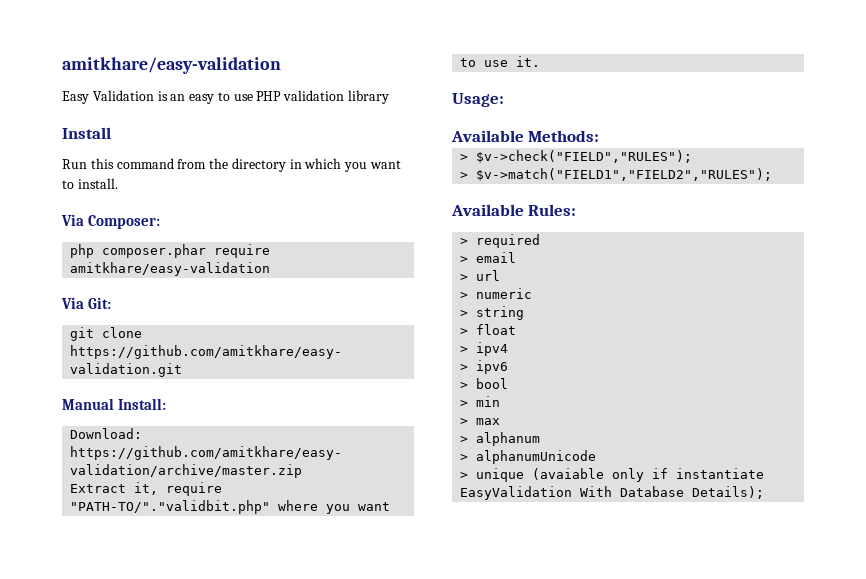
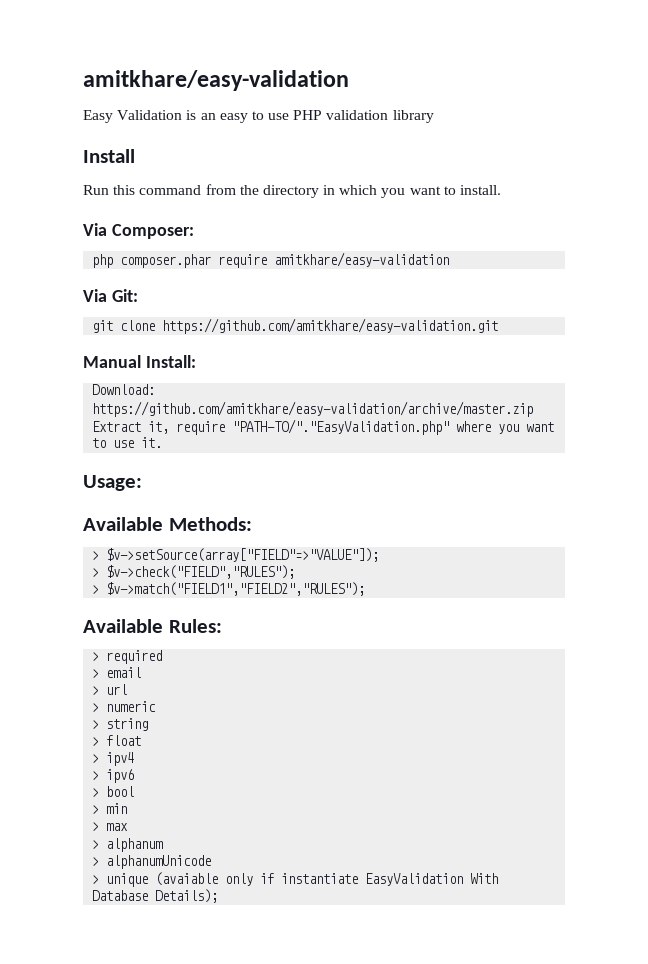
[70,500,271,514] "PATH-TO/"."validbit.php" -> [232,419,450,435] "PATH-TO/"."EasyValidation.php"
(600, 136) none -> [92,548,380,562] // > $v->setSource(array["FIELD"=>"VALUE"]);

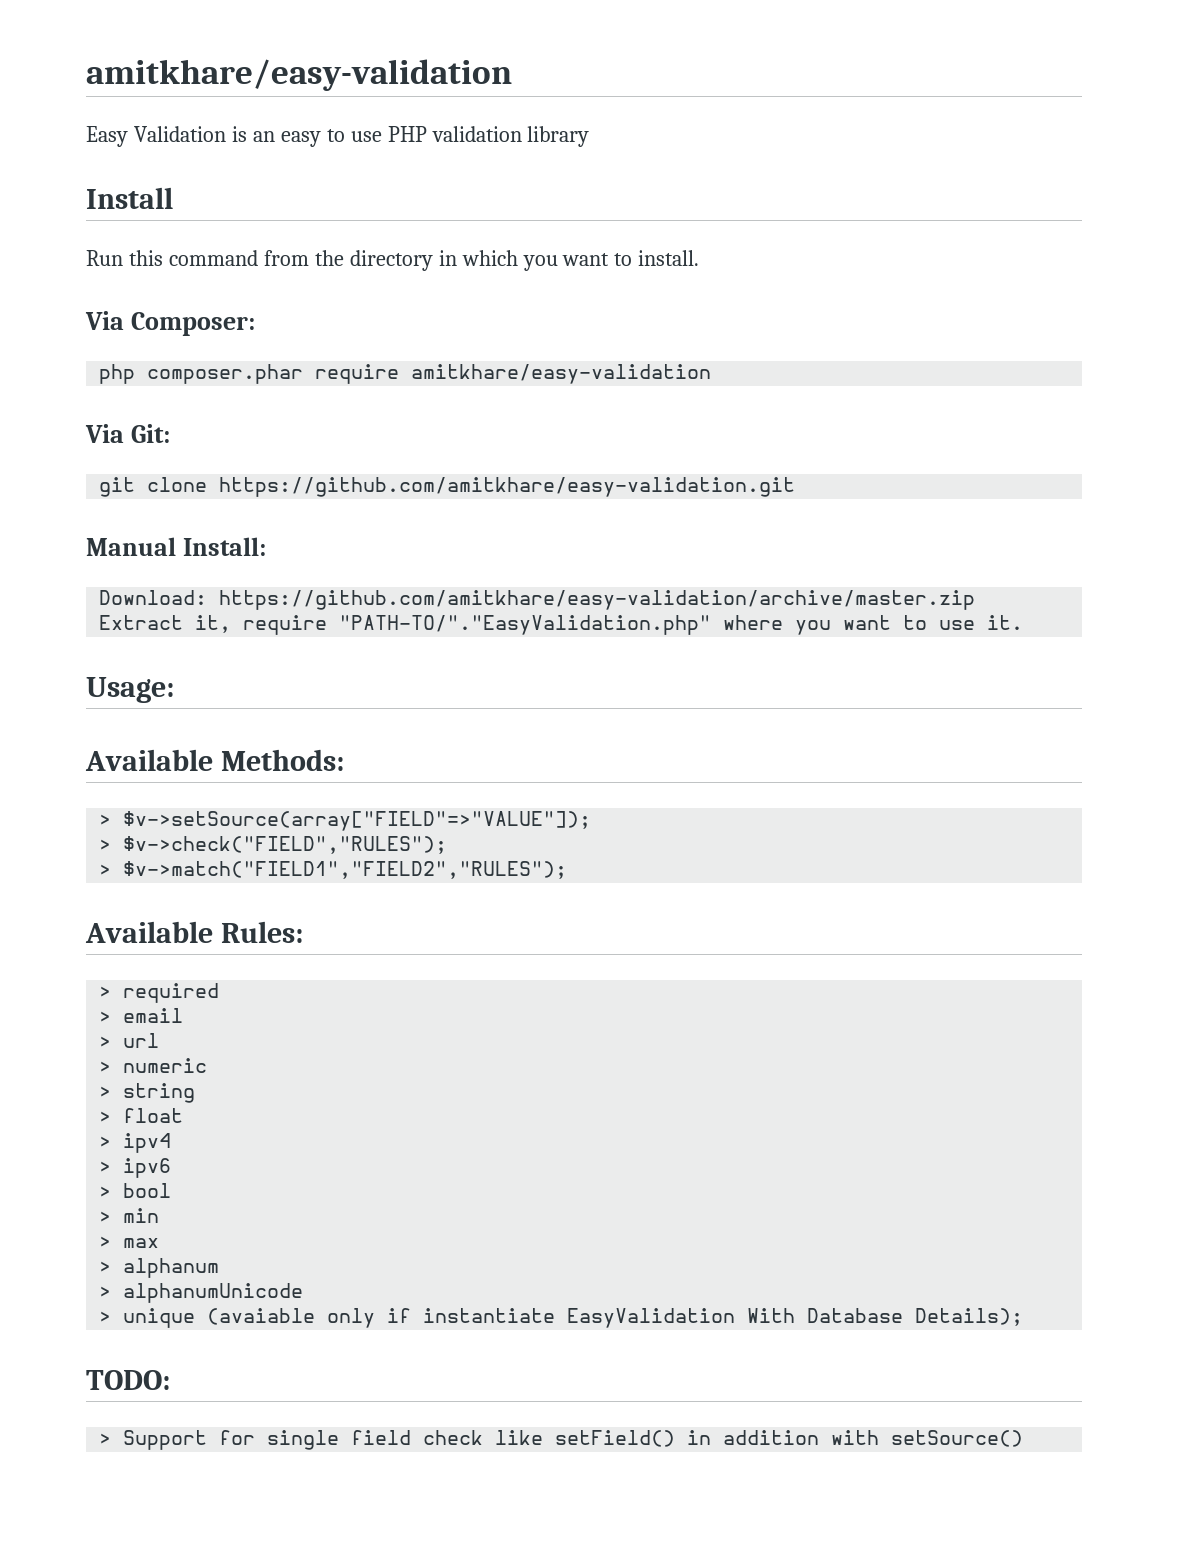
(219, 896) none -> [86,1370,170,1390] [99,1430,1024,1450] // TODO: // > Support for single field check like setField() in addition with setSource()

